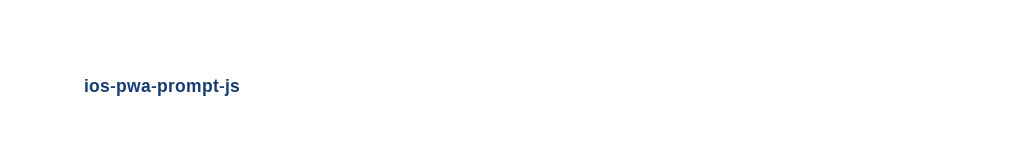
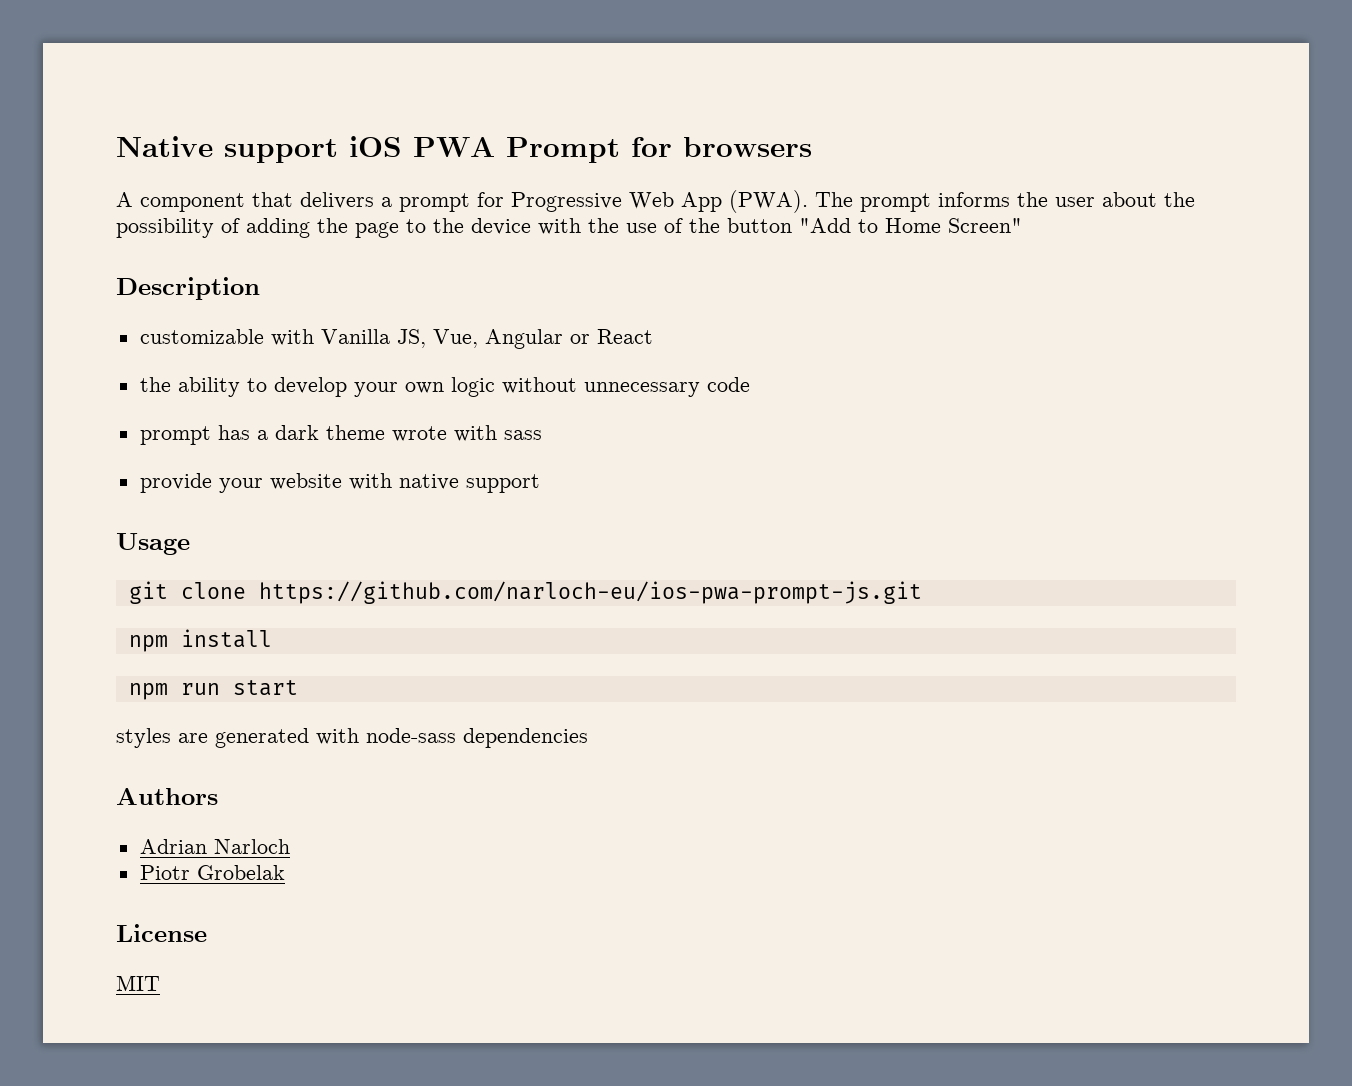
[84,79,240,96] ios-pwa-prompt-js -> [116,136,812,163] [116,190,1195,213] [116,218,1022,238] [116,277,260,300] [139,329,653,349] [139,377,750,397] [139,425,542,445] [139,473,540,493] [116,533,190,555] [128,581,922,604] [128,629,272,652] [128,680,298,700] [116,728,588,748] [116,788,218,805] [139,839,290,854] [139,865,285,880] [116,924,207,942] [116,975,160,991] Native support iOS PWA Prompt for browsers // A component that delivers a prompt for Progressive Web App (PWA). The prompt informs the user about the possibility of adding the page to the device with the use of the button "Add to Home Screen" // Description // customizable with Vanilla JS, Vue, Angular or React // the ability to develop your own logic without unnecessary code // prompt has a dark theme wrote with sass // provide your website with native support // Usage // git clone https://github.com/narloch-eu/ios-pwa-prompt-js.git // npm install // npm run start // styles are generated with node-sass dependencies // Authors // Adrian Narloch // Piotr Grobelak // License // MIT

